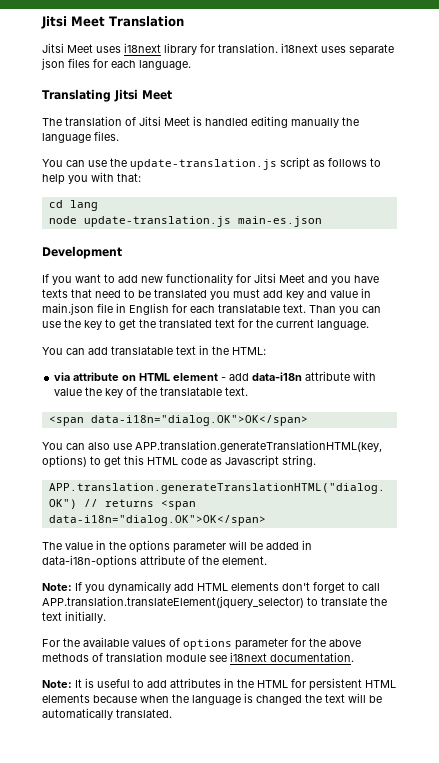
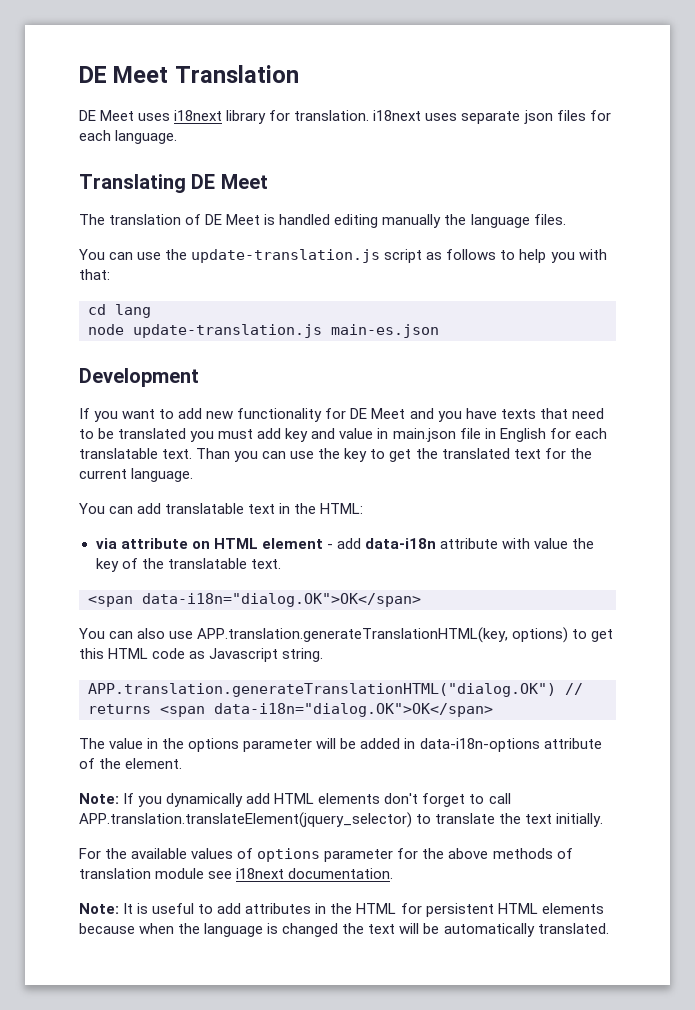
[41,16,67,29] Jitsi -> [79,66,107,83] DE
[42,43,64,53] Jitsi -> [79,110,96,121] DE
[113,89,138,102] Jitsi -> [191,174,216,189] DE
[139,116,161,126] Jitsi -> [205,214,223,225] DE
[254,273,276,283] Jitsi -> [350,408,368,419] DE

